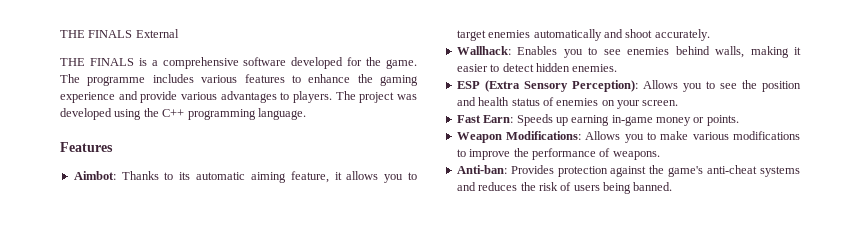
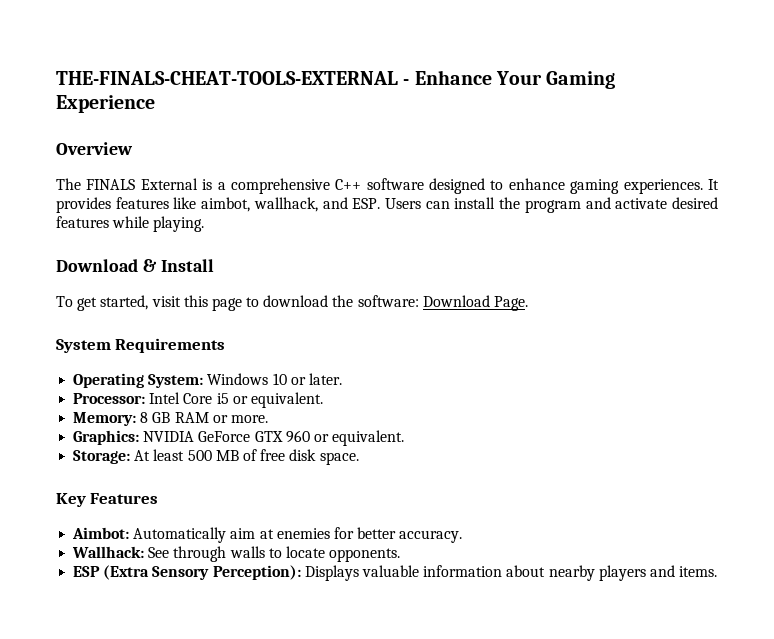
[60,30,85,38] THE -> [56,70,616,89] [56,95,155,113] [56,142,133,155] [56,178,81,190] THE-FINALS-CHEAT-TOOLS-EXTERNAL - Enhance Your Gaming Experience // Overview // The
[60,58,134,66] // THE FINALS -> (198, 184) none
[243,57,418,69] [60,74,418,86] [60,91,418,103] [60,108,306,120] [60,142,113,152] [73,171,417,183] [456,29,710,41] [456,46,801,58] [456,63,618,72] [456,80,801,92] [456,97,679,109] [456,114,739,126] [456,131,800,143] [456,148,660,160] [456,165,800,177] [456,182,673,194] software developed for the game. The programme includes various features to enhance the gaming experience and provide various advantages to players. The project was developed using the C++ programming language. // Features // Aimbot: Thanks to its automatic aiming feature, it allows you to target enemies automatically and shoot accurately. // Wallhack: Enables you to see enemies behind walls, making it easier to detect hidden enemies. // ESP (Extra Sensory Perception): Allows you to see the position and health status of enemies on your screen. // Fast Earn: Speeds up earning in-game money or points. // Weapon Modifications: Allows you to make various modifications to improve the performance of weapons. // Anti-ban: Provides protection against the game's anti-cheat systems and reduces the risk of users being banned. -> [335,178,719,194] [56,197,718,213] [56,216,205,232] [56,259,214,272] [56,295,529,311] [56,338,226,353] [73,373,342,388] [73,392,323,408] [73,412,268,426] [73,430,405,446] [73,449,359,465] [56,493,159,507] [72,527,463,543] [72,546,401,562] [73,565,718,581] C++ software designed to enhance gaming experiences. It provides features like aimbot, wallhack, and ESP. Users can install the program and activate desired features while playing. // Download & Install // To get started, visit this page to download the software: Download Page. // System Requirements // Operating System: Windows 10 or later. // Processor: Intel Core i5 or equivalent. // Memory: 8 GB RAM or more. // Graphics: NVIDIA GeForce GTX 960 or equivalent. // Storage: At least 500 MB of free disk space. // Key Features // Aimbot: Automatically aim at enemies for better accuracy. // Wallhack: See through walls to locate opponents. // ESP (Extra Sensory Perception): Displays valuable information about nearby players and items.

